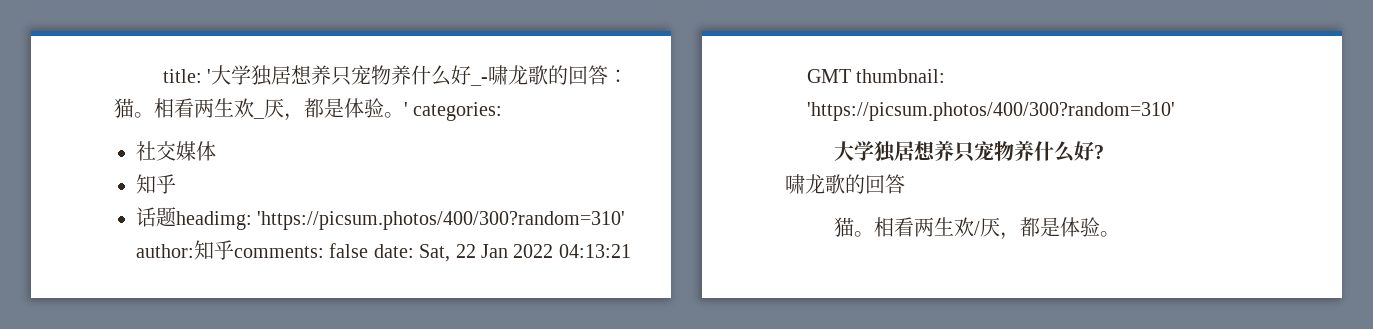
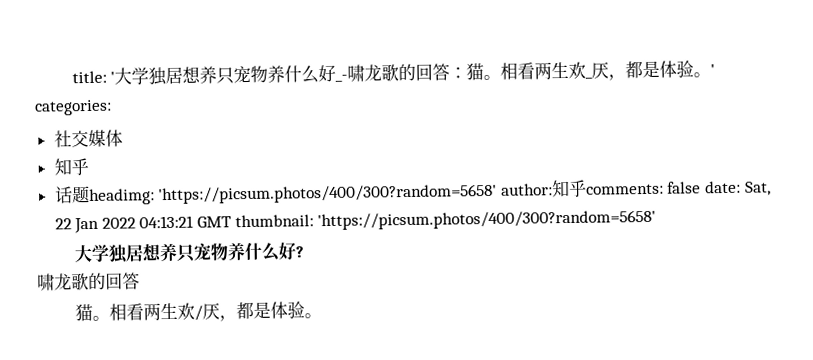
[257,211,626,230] 'https://picsum.photos/400/300?random=310' -> [158,183,498,205] 'https://picsum.photos/400/300?random=5658'
[807,102,1175,121] 'https://picsum.photos/400/300?random=310' -> [317,209,657,231] 'https://picsum.photos/400/300?random=5658'

